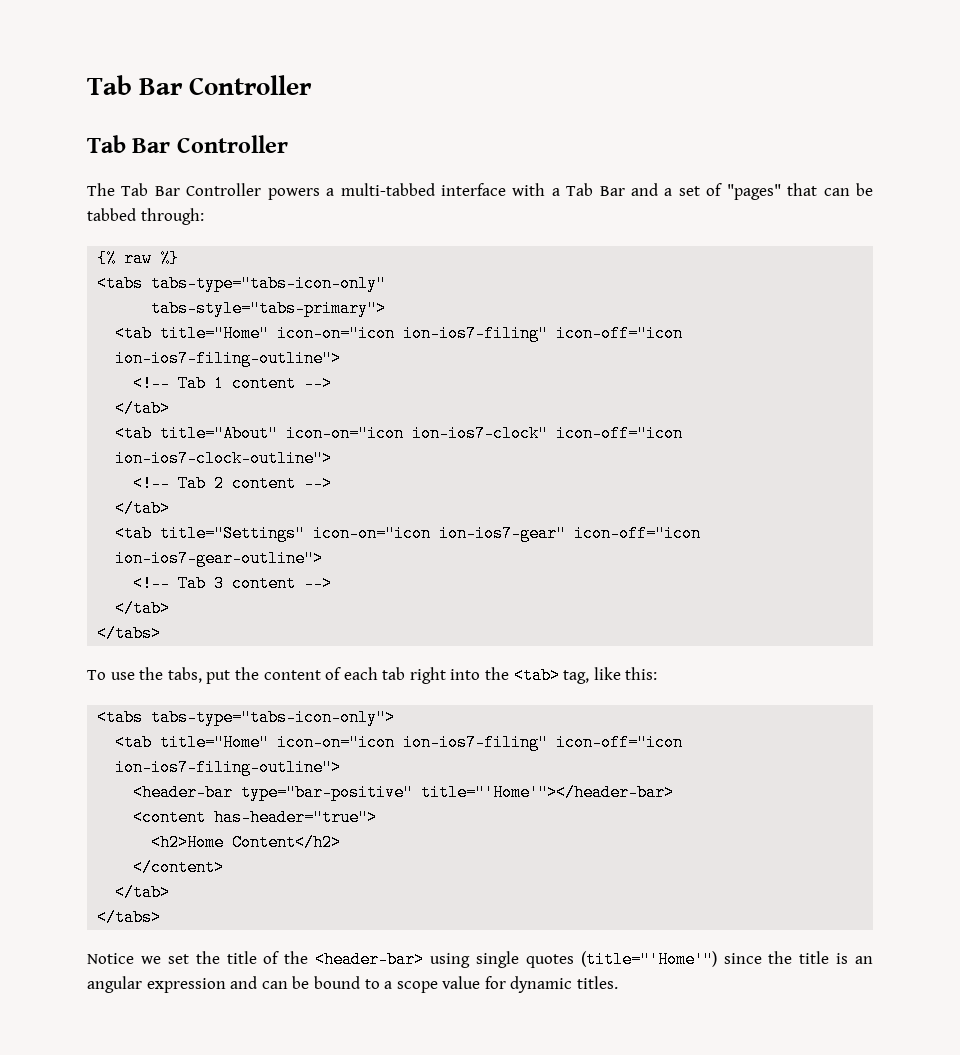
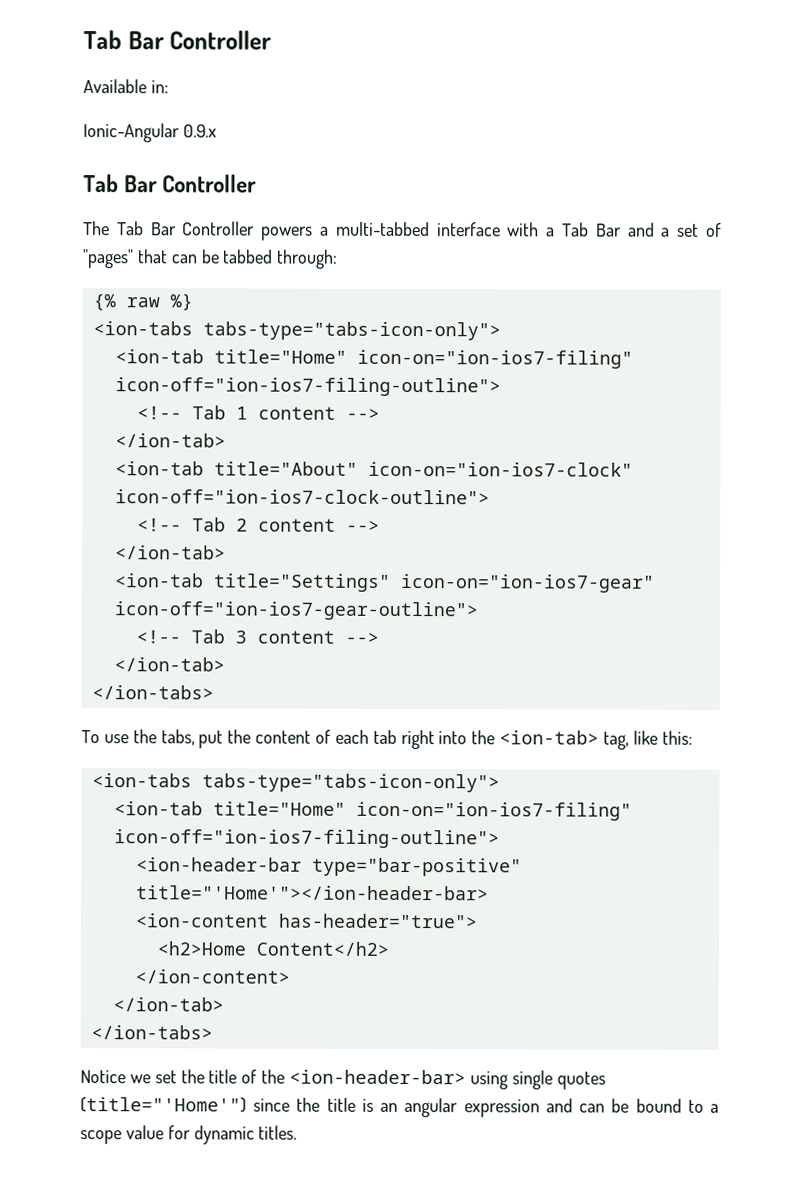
[87,75,313,95] Tab Bar Controller -> [83,30,273,50] [83,79,169,94] [83,123,217,143] Tab Bar Controller // Available in: // Ionic-Angular 0.9.x
[97,275,387,292] [151,300,387,317] [115,325,684,342] [115,350,342,367] <tabs tabs-type="tabs-icon-only" // tabs-style="tabs-primary"> // <tab title="Home" icon-on="icon ion-ios7-filing" icon-off="icon ion-ios7-filing-outline"> -> [92,321,501,341] [114,349,633,369] [114,377,501,397] <ion-tabs tabs-type="tabs-icon-only"> // <ion-tab title="Home" icon-on="ion-ios7-filing" icon-off="ion-ios7-filing-outline">
[115,400,171,417] [115,425,684,442] [115,450,333,467] </tab> // <tab title="About" icon-on="icon ion-ios7-clock" icon-off="icon ion-ios7-clock-outline"> -> [114,433,226,448] [114,461,633,477] [114,489,490,505] </ion-tab> // <ion-tab title="About" icon-on="ion-ios7-clock" icon-off="ion-ios7-clock-outline">
[115,500,171,517] [115,525,702,542] [115,550,324,567] </tab> // <tab title="Settings" icon-on="icon ion-ios7-gear" icon-off="icon ion-ios7-gear-outline"> -> [114,545,226,560] [114,573,655,593] [113,601,478,621] </ion-tab> // <ion-tab title="Settings" icon-on="ion-ios7-gear" icon-off="ion-ios7-gear-outline">
[115,600,171,617] [97,625,162,642] </tab> // </tabs> -> [113,657,225,672] [91,685,214,700] </ion-tab> // </ion-tabs>
[513,667,560,684] <tab> -> [499,730,600,745] <ion-tab>
[97,709,396,726] [115,734,684,751] [115,759,342,776] [133,784,675,801] [133,809,207,826] <tabs tabs-type="tabs-icon-only"> // <tab title="Home" icon-on="icon ion-ios7-filing" icon-off="icon ion-ios7-filing-outline"> // <header-bar type="bar-positive" title="'Home'"></header-bar> // <content -> [91,773,500,793] [113,801,632,821] [113,829,500,849] [135,857,522,877] [135,885,489,901] [135,913,269,928] <ion-tabs tabs-type="tabs-icon-only"> // <ion-tab title="Home" icon-on="ion-ios7-filing" icon-off="ion-ios7-filing-outline"> // <ion-header-bar type="bar-positive" title="'Home'"></ion-header-bar> // <ion-content
[133,859,225,876] [115,884,171,901] [97,909,162,926] </content> // </tab> // </tabs> -> [134,969,290,984] [112,997,224,1012] [90,1025,213,1040] </ion-content> // </ion-tab> // </ion-tabs>
[315,951,425,968] <header-bar> -> [289,1069,467,1085] <ion-header-bar>

